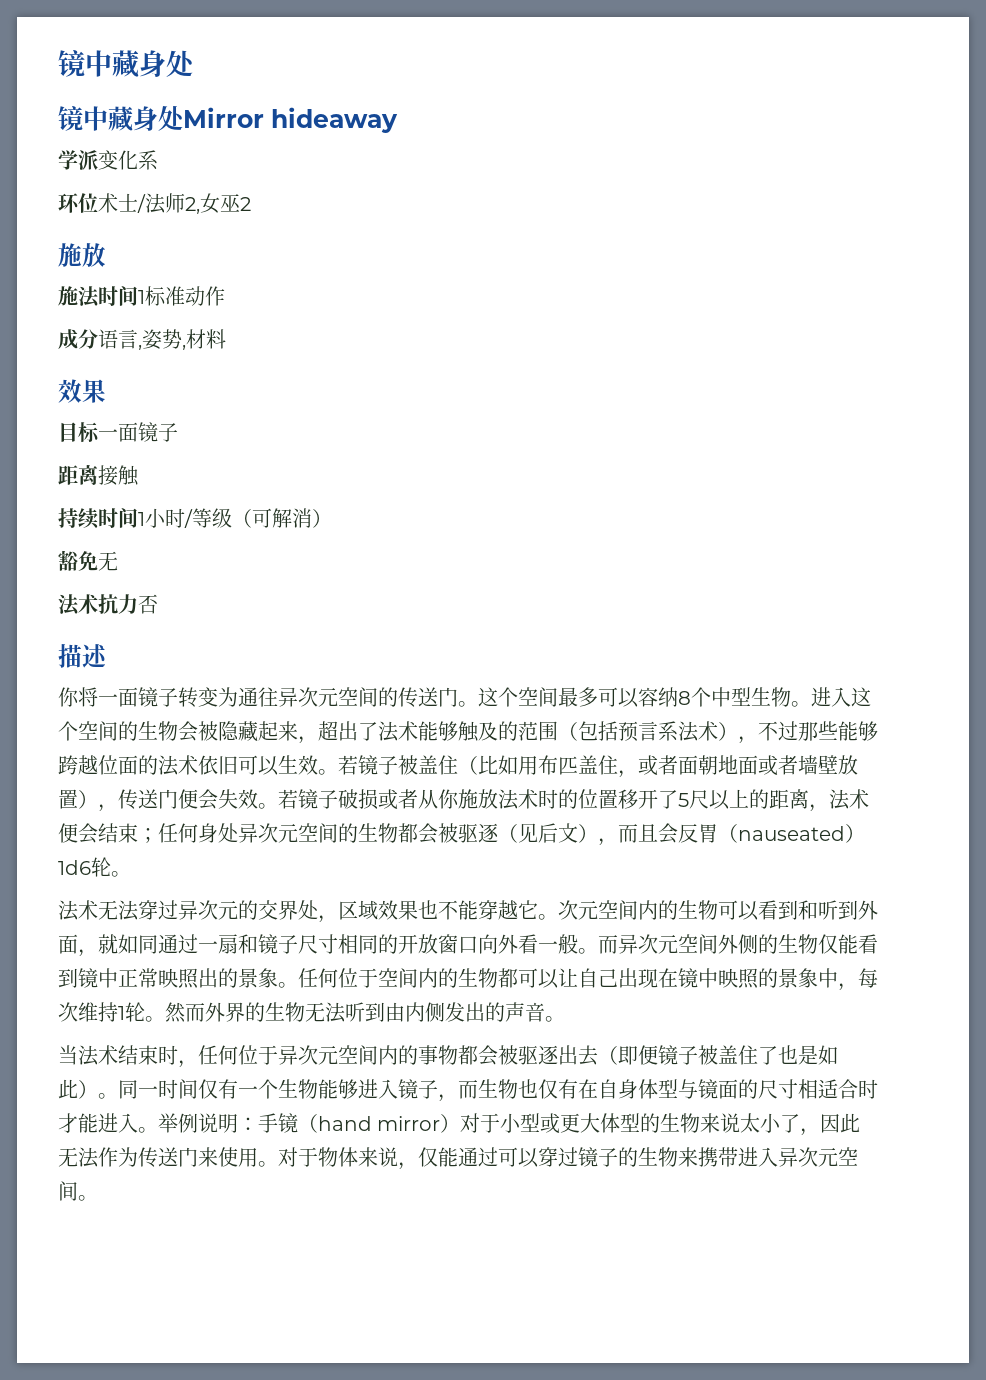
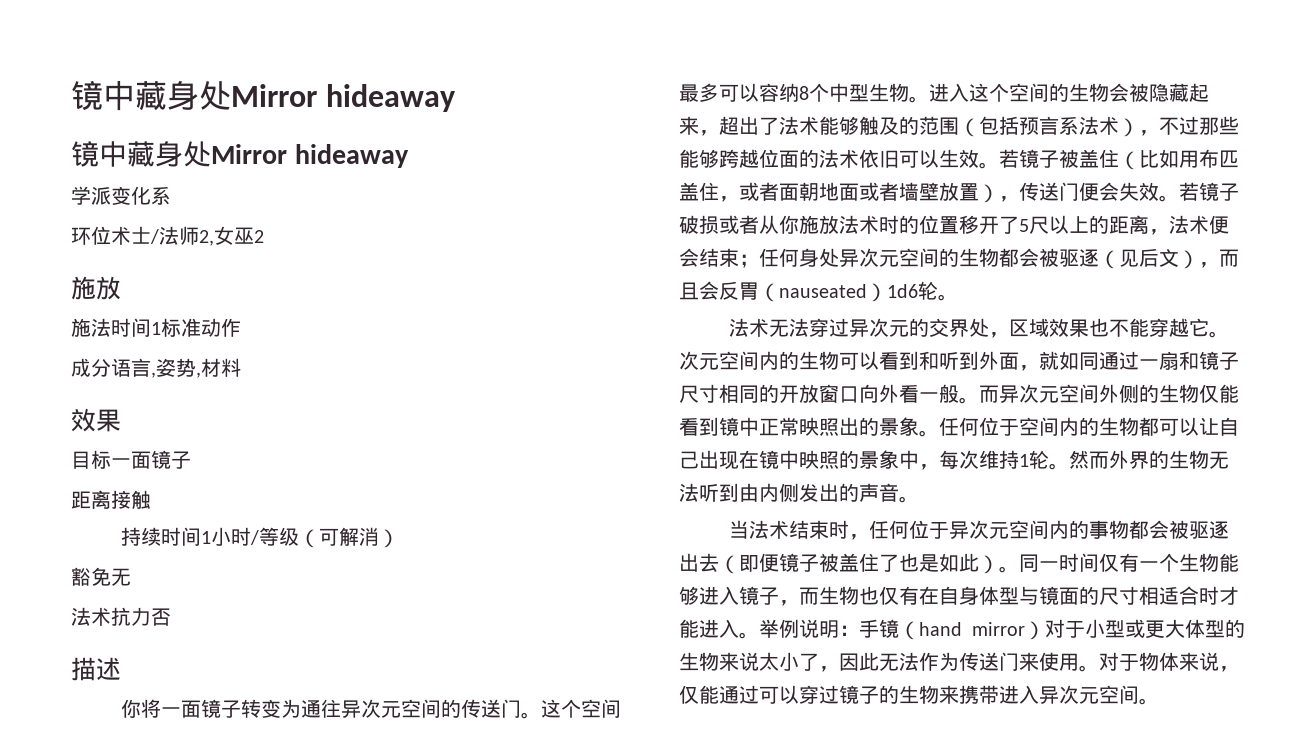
[58,50,195,78] 镜中藏身处 -> [71,80,455,112] 镜中藏身处Mirror hideaway

